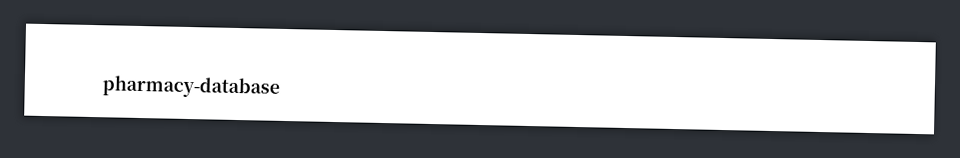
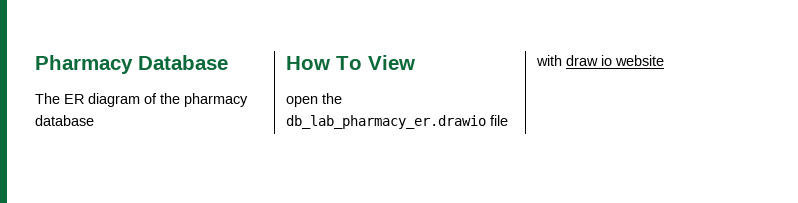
[102,75,280,99] pharmacy-database -> [35,55,228,74] [35,93,248,107] [35,115,94,126] [286,55,415,70] [286,93,342,107] [286,115,508,129] [536,55,664,66] Pharmacy Database // The ER diagram of the pharmacy database // How To View // open the db_lab_pharmacy_er.drawio file with draw io website

